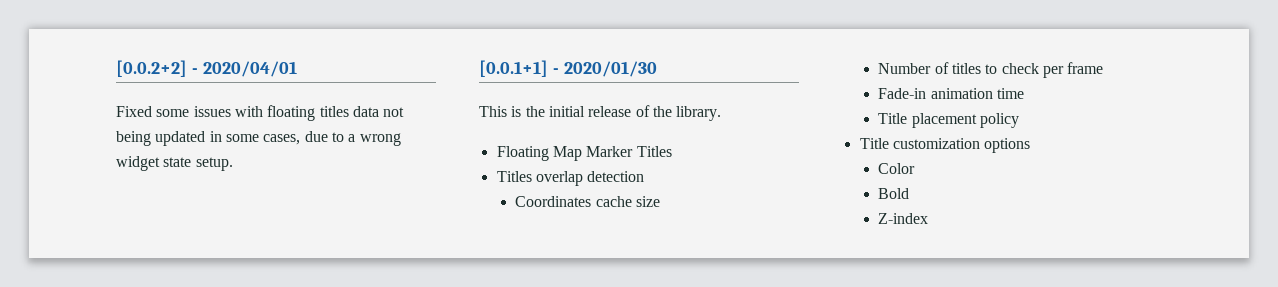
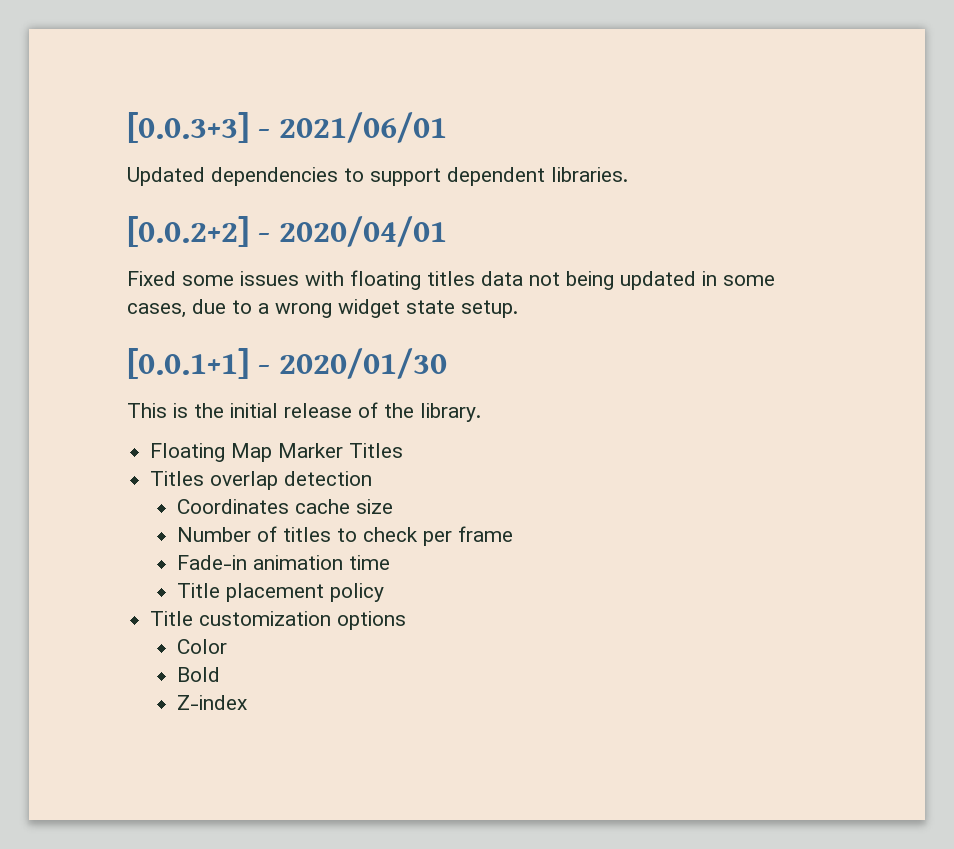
(116, 68) none -> [127,112,447,143] [127,167,628,186] [0.0.3+3] - 2021/06/01 // Updated dependencies to support dependent libraries. //

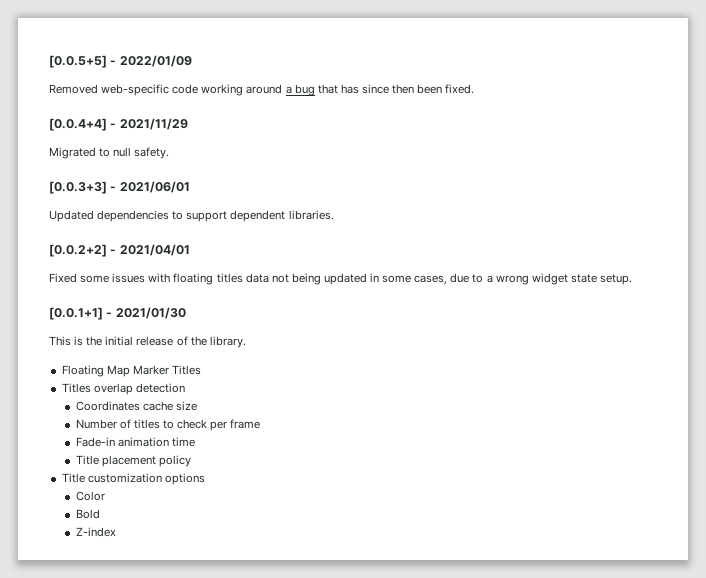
(127, 127) none -> [49,55,192,68] [49,84,475,96] [49,118,188,131] [49,147,170,159] [0.0.5+5] - 2022/01/09 // Removed web-specific code working around a bug that has since then been fixed. // [0.0.4+4] - 2021/11/29 // Migrated to null safety. //
[279,216,447,247] 2020/04/01 -> [119,244,190,256] 2021/04/01
[279,348,447,379] 2020/01/30 -> [115,307,186,319] 2021/01/30

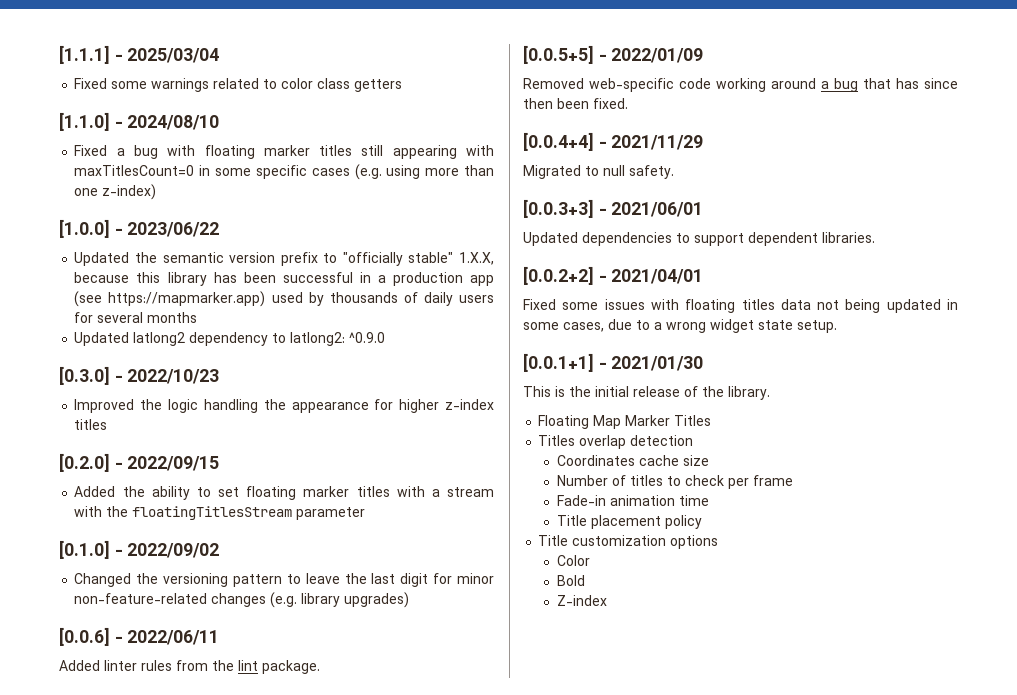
(49, 61) none -> [59,45,220,64] [74,78,403,92] [59,112,220,131] [74,145,494,159] [74,164,494,180] [74,184,157,200] [59,219,220,238] [74,252,494,266] [74,272,494,286] [74,291,494,307] [74,312,198,323] [74,332,386,346] [59,366,220,385] [74,399,494,413] [74,419,108,430] [59,453,220,472] [74,486,495,500] [74,506,366,520] [59,540,220,559] [74,573,495,587] [74,592,410,608] [59,627,220,646] [59,660,320,674] [1.1.1] - 2025/03/04 // Fixed some warnings related to color class getters // [1.1.0] - 2024/08/10 // Fixed a bug with floating marker titles still appearing with maxTitlesCount=0 in some specific cases (e.g. using more than one z-index) // [1.0.0] - 2023/06/22 // Updated the semantic version prefix to "officially stable" 1.X.X, because this library has been successful in a production app (see https://mapmarker.app) used by thousands of daily users for several months // Updated latlong2 dependency to latlong2: ^0.9.0 // [0.3.0] - 2022/10/23 // Improved the logic handling the appearance for higher z-index titles // [0.2.0] - 2022/09/15 // Added the ability to set floating marker titles with a stream with the floatingTitlesStream parameter // [0.1.0] - 2022/09/02 // Changed the versioning pattern to leave the last digit for minor non-feature-related changes (e.g. library upgrades) // [0.0.6] - 2022/06/11 // Added linter rules from the lint package. //

